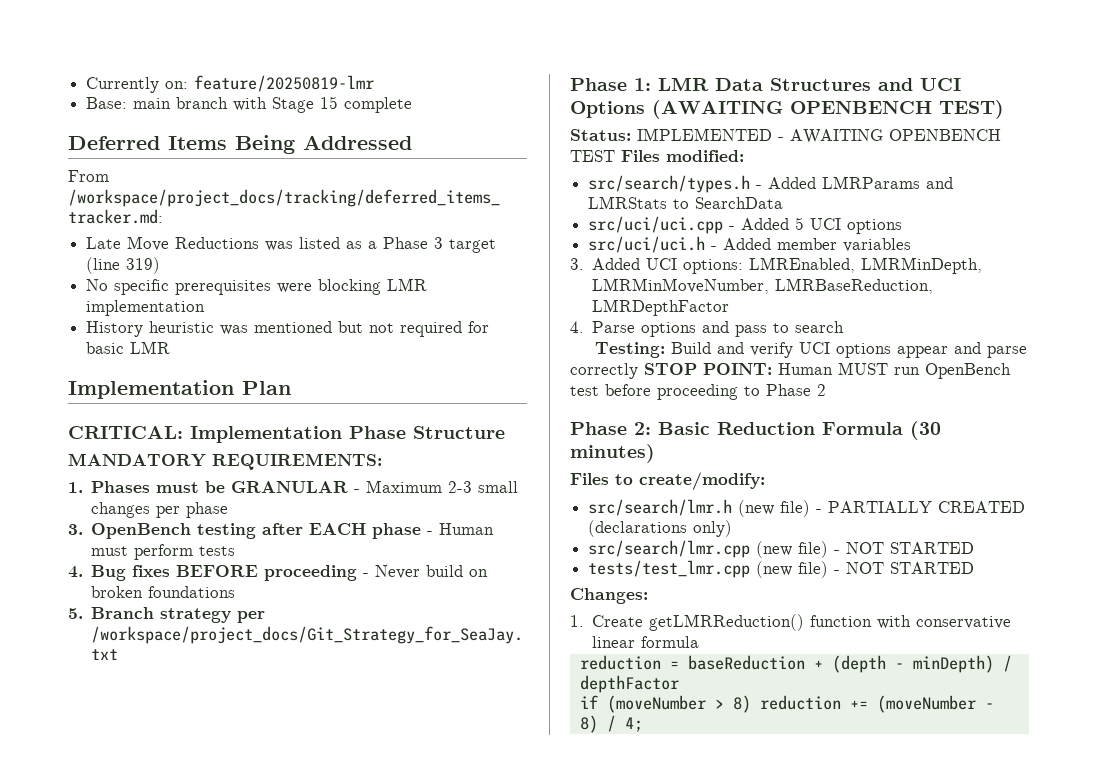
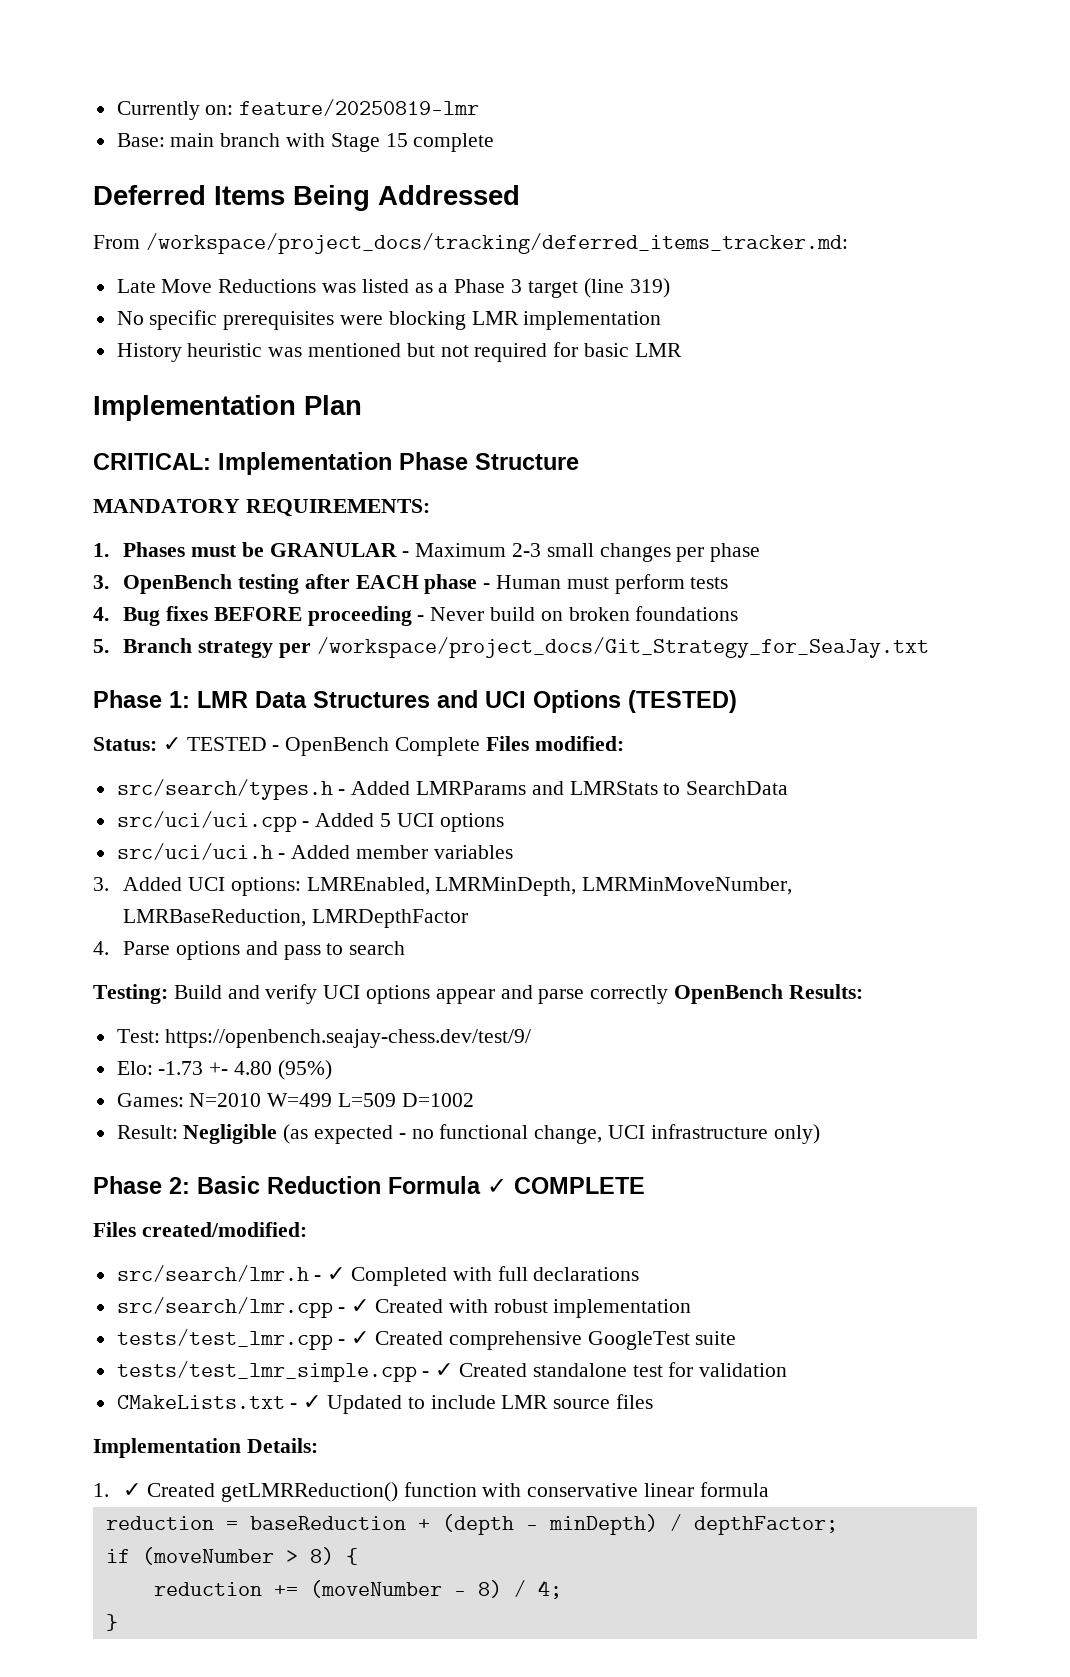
[652,100,1004,119] [570,128,1001,144] [570,150,615,162] (AWAITING OPENBENCH TEST) // Status: IMPLEMENTED - AWAITING OPENBENCH TEST -> [628,690,737,713] [93,737,481,756] (TESTED) // Status: ✓ TESTED - OpenBench Complete
[644,362,1011,379] [570,384,826,400] STOP POINT: Human MUST run OpenBench test before proceeding to Phase 2 -> [674,984,863,1004] [116,1029,532,1048] [116,1060,332,1080] [116,1093,474,1107] [116,1124,820,1144] OpenBench Results: // Test: https://openbench.seajay-chess.dev/test/9/ // Elo: -1.73 +- 4.80 (95%) // Games: N=2010 W=499 L=509 D=1002 // Result: Negligible (as expected - no functional change, UCI infrastructure only)
[910,421,941,440] [570,444,655,463] [570,472,765,491] (30 minutes) // Files to create/modify: -> [487,1177,645,1194] [93,1222,307,1237] ✓ COMPLETE // Files created/modified:
[738,500,1026,517] [588,520,733,537] [588,540,975,558] [588,560,975,578] [570,588,648,604] [570,615,644,627] (new file) - PARTIALLY CREATED (declarations only) // src/search/lmr.cpp (new file) - NOT STARTED // tests/test_lmr.cpp (new file) - NOT STARTED // Changes: // 1. Create -> [314,1266,640,1286] [116,1297,692,1318] [116,1329,737,1350] [116,1361,788,1382] [116,1394,654,1414] [93,1438,318,1458] [93,1483,215,1497] - ✓ Completed with full declarations // src/search/lmr.cpp - ✓ Created with robust implementation // tests/test_lmr.cpp - ✓ Created comprehensive GoogleTest suite // tests/test_lmr_simple.cpp - ✓ Created standalone test for validation // CMakeLists.txt - ✓ Updated to include LMR source files // Implementation Details: // 1. ✓ Created
[579,675,679,693] depthFactor -> [693,1516,838,1535] depthFactor;
(751, 704) none -> [345,1548,358,1565] { //
(643, 724) none -> [105,1614,118,1631] // }

